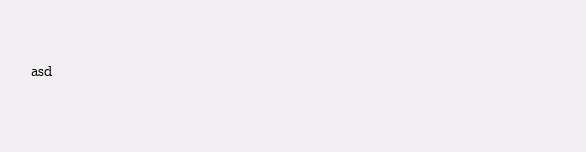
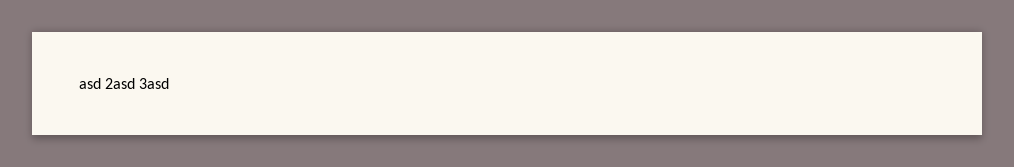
(53, 71) none -> [105,78,170,89] 2asd 3asd

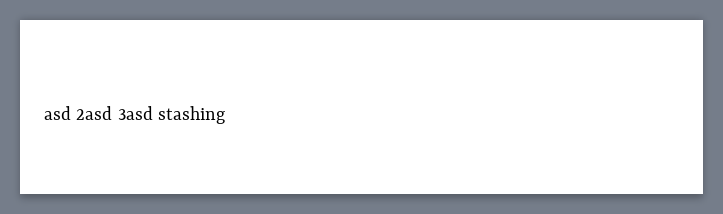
(170, 83) none -> [157,106,225,124] stashing

